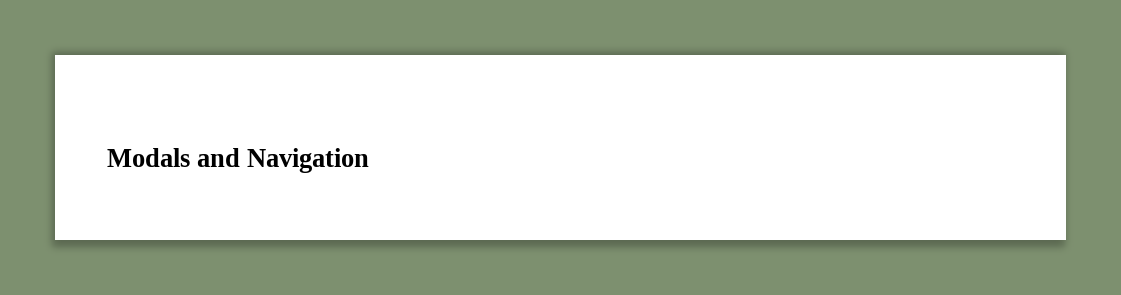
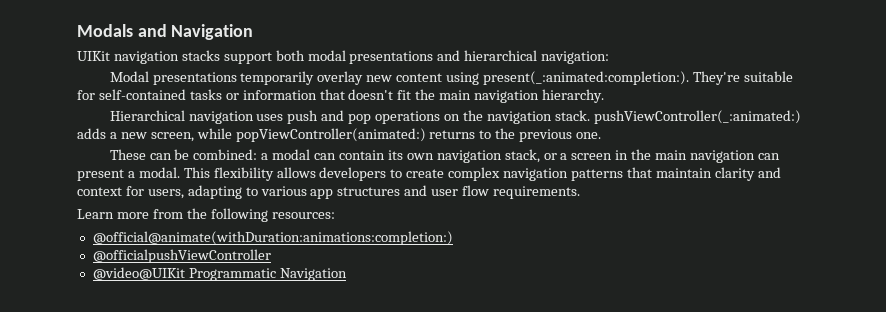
(370, 160) none -> [77,50,610,64] [109,71,793,85] [77,89,605,103] [109,110,801,124] [77,128,602,142] [109,149,780,163] [77,167,781,181] [77,185,581,199] [77,208,335,222] [92,231,453,245] [92,249,271,263] [92,267,347,281] // UIKit navigation stacks support both modal presentations and hierarchical navigation: // Modal presentations temporarily overlay new content using present(_:animated:completion:). They're suitable for self-contained tasks or information that doesn't fit the main navigation hierarchy. // Hierarchical navigation uses push and pop operations on the navigation stack. pushViewController(_:animated:) adds a new screen, while popViewController(animated:) returns to the previous one. // These can be combined: a modal can contain its own navigation stack, or a screen in the main navigation can present a modal. This flexibility allows developers to create complex navigation patterns that maintain clarity and context for users, adapting to various app structures and user flow requirements. // Learn more from the following resources: // @official@animate(withDuration:animations:completion:) // @officialpushViewController // @video@UIKit Programmatic Navigation

